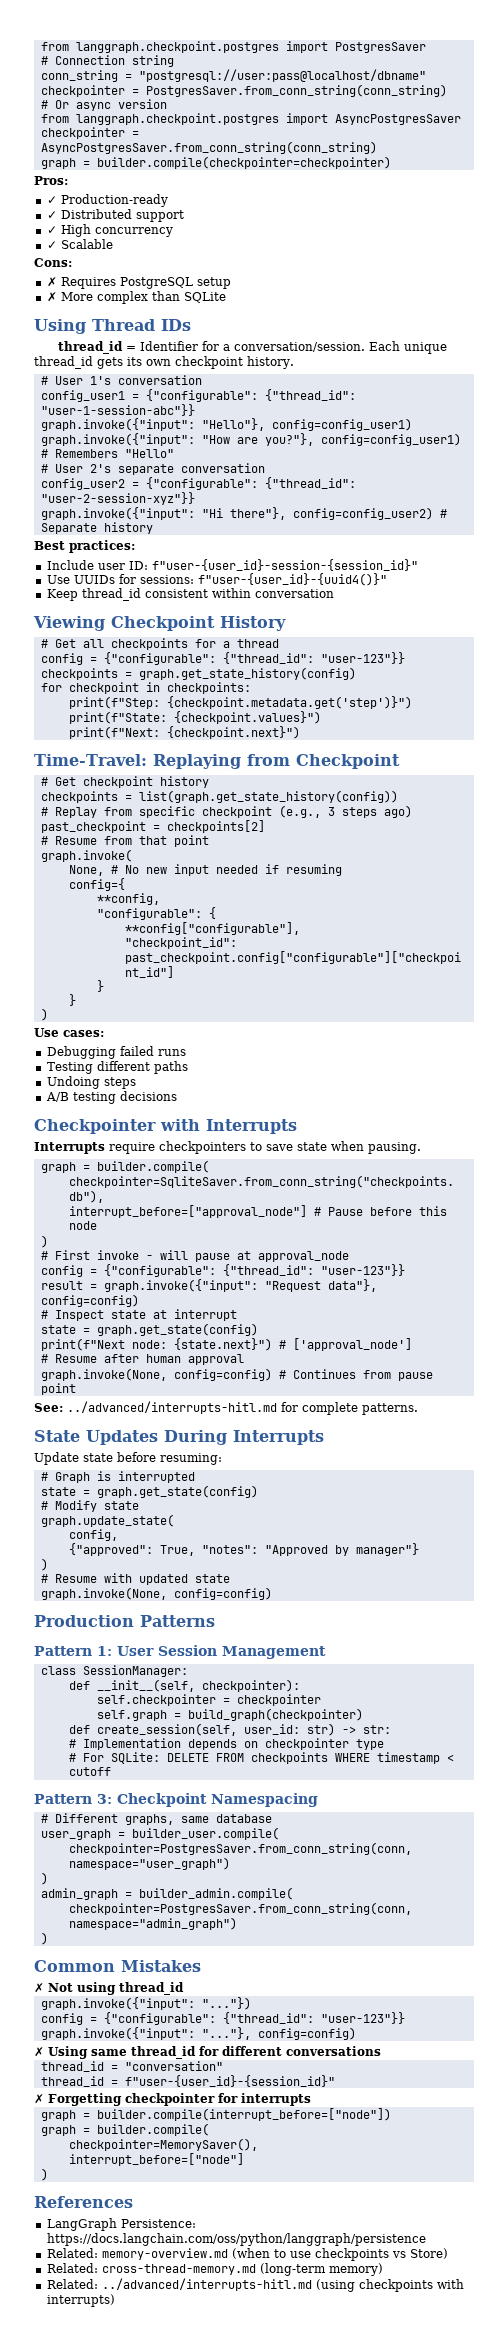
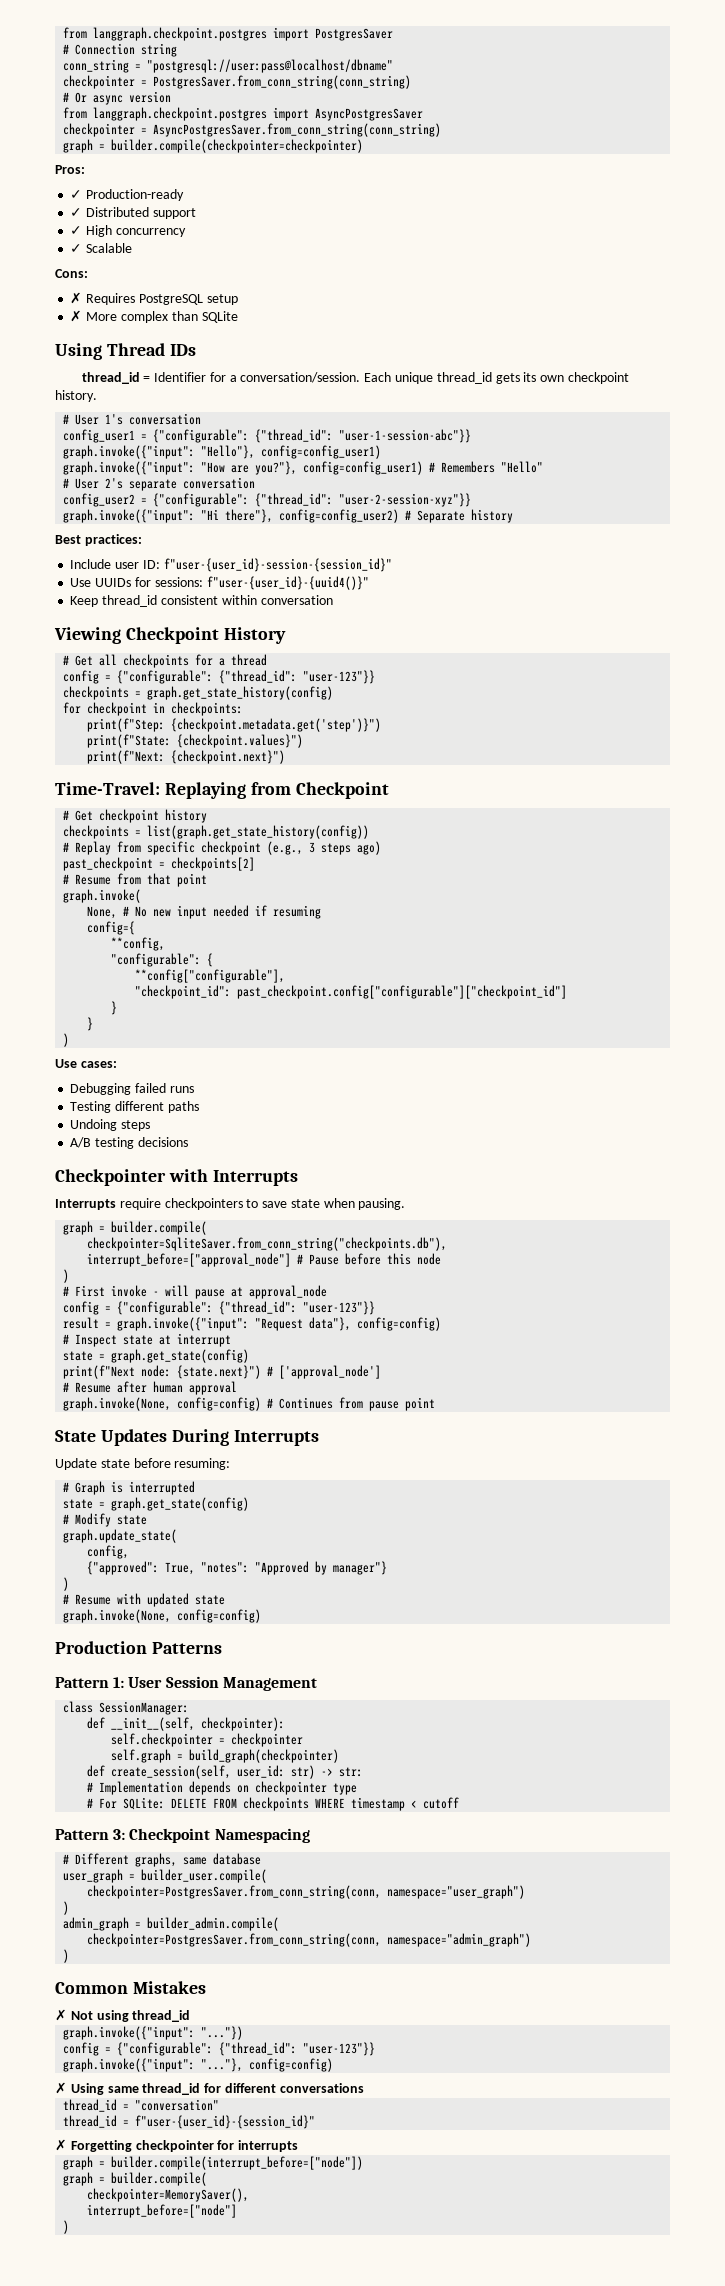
[34,1401,418,1415] // See: ../advanced/interrupts-hitl.md for complete patterns. -> (436, 1404) none
[34,2196,133,2208] [46,2218,196,2231] [46,2233,426,2246] [46,2248,448,2261] [46,2263,383,2276] [46,2278,464,2292] [46,2294,115,2307] // References // LangGraph Persistence: https://docs.langchain.com/oss/python/langgraph/persistence // Related: memory-overview.md (when to use checkpoints vs Store) // Related: cross-thread-memory.md (long-term memory) // Related: ../advanced/interrupts-hitl.md (using checkpoints with interrupts) -> (70, 2227) none

